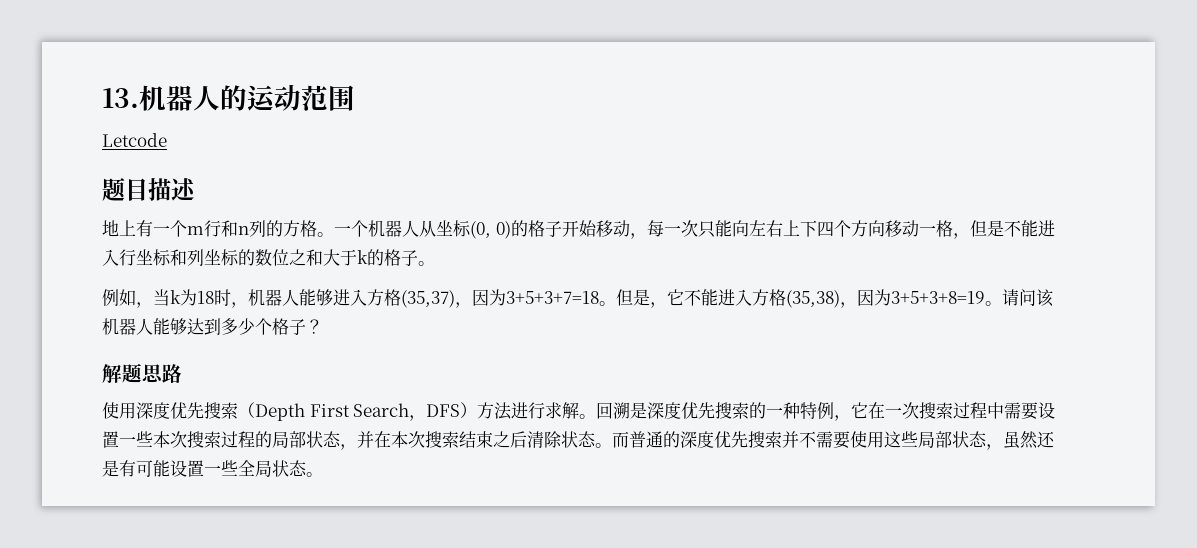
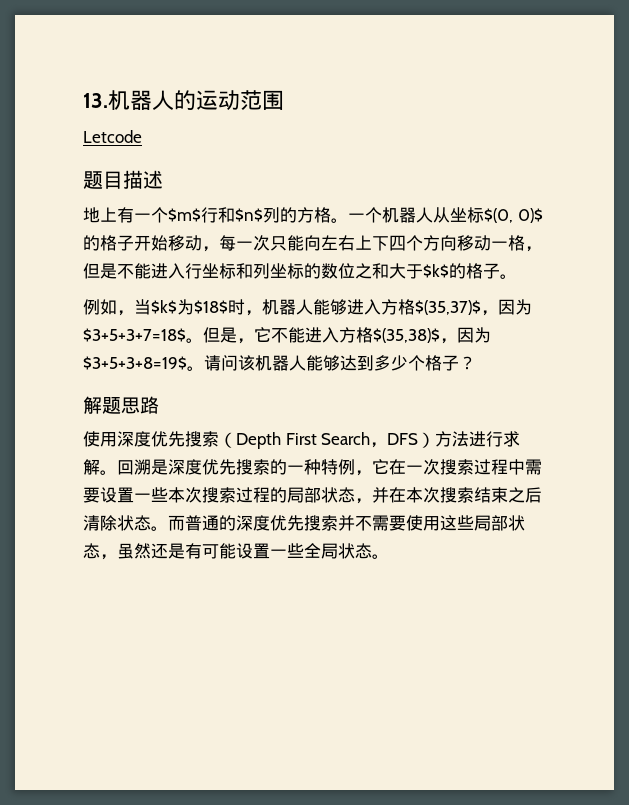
[187,220,249,237] m行和n -> [168,207,263,223] $m$行和$n$
[470,221,511,239] (0, 0) -> [484,208,543,223] $(0, 0)$
[357,250,368,264] k -> [423,264,449,278] $k$
[170,289,214,306] k为18 -> [151,299,228,315] $k$为$18$
[401,289,599,308] (35,37)，因为3+5+3+7=18 -> [415,299,532,316] [83,328,186,342] $(35,37)$，因为$3+5+3+7=18$
[786,289,985,308] (35,38)，因为3+5+3+8=19 -> [373,327,491,344] [83,356,187,370] $(35,38)$，因为$3+5+3+8=19$

